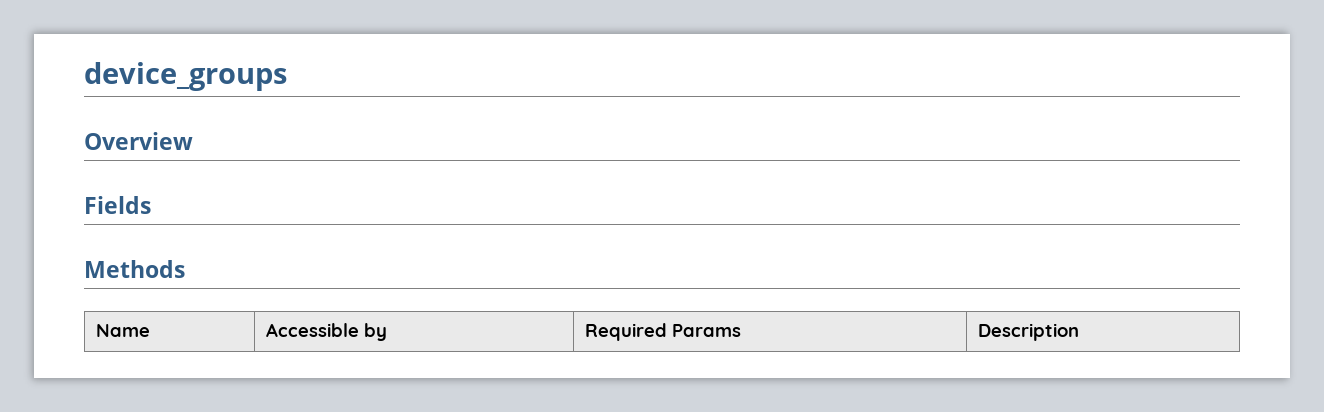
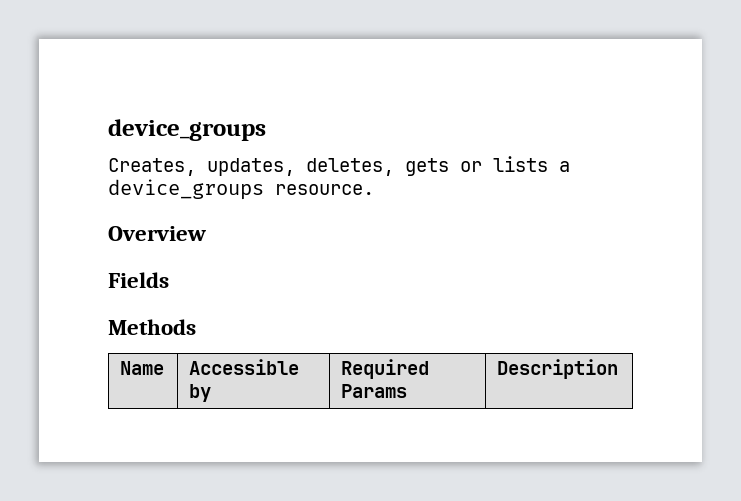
[84,62,287,91] device_groups -> [108,119,266,141] [108,156,570,176] [108,179,374,200] device_groups // Creates, updates, deletes, gets or lists a device_groups resource.

